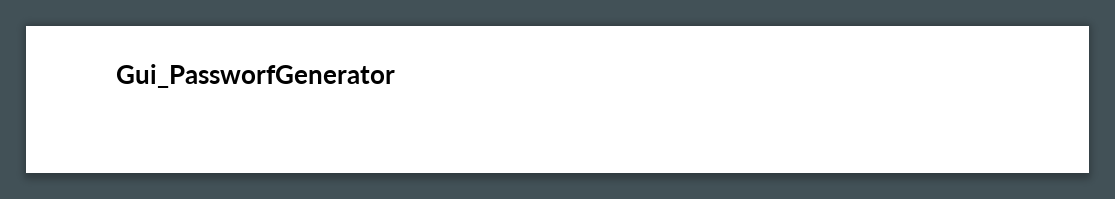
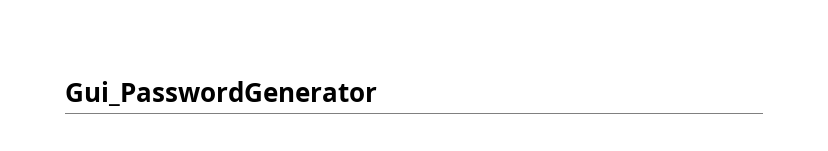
[116,64,395,88] Gui_PassworfGenerator -> [65,81,377,106] Gui_PasswordGenerator

